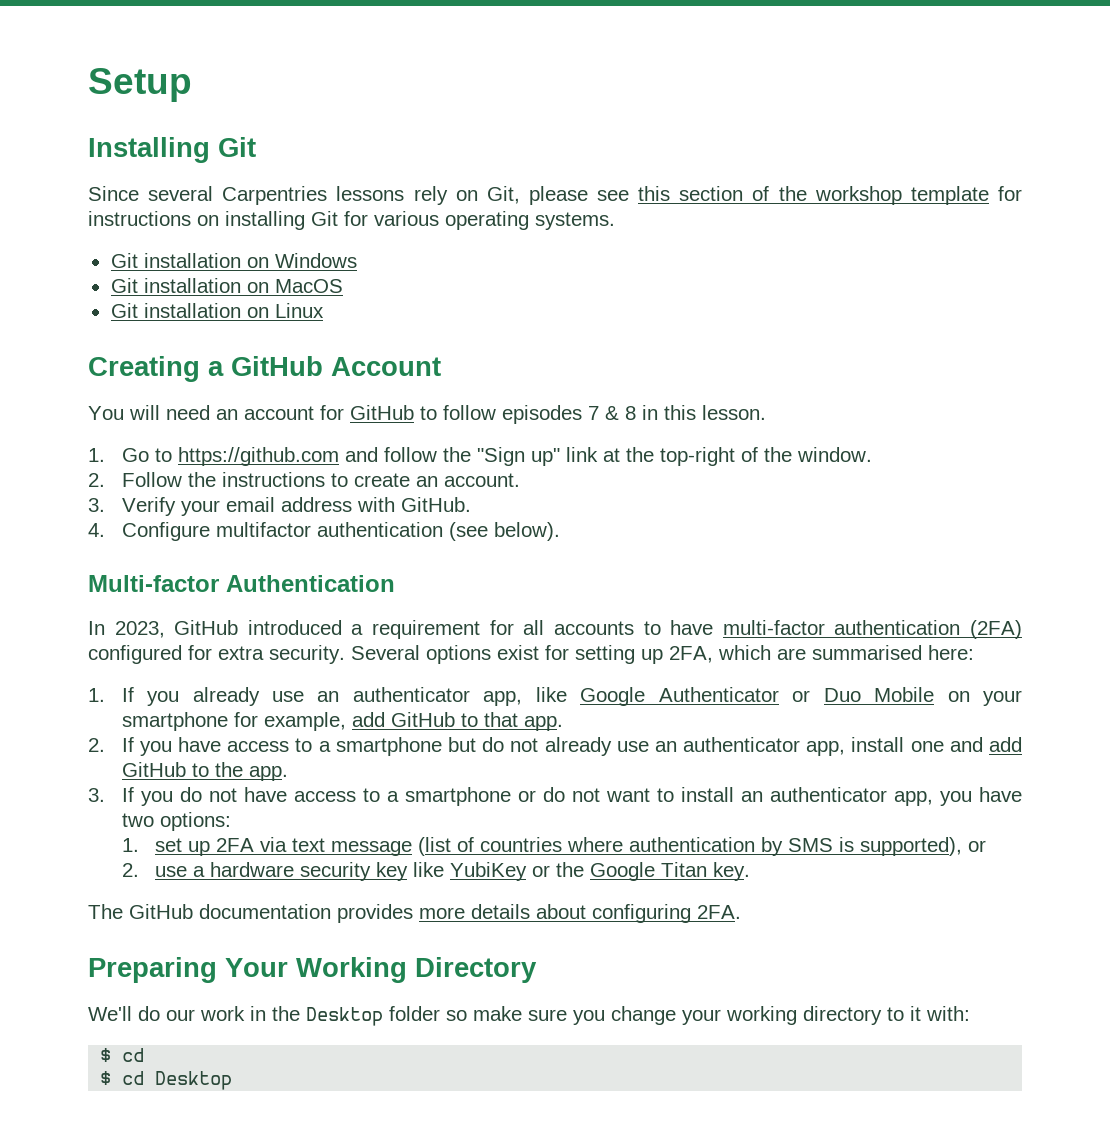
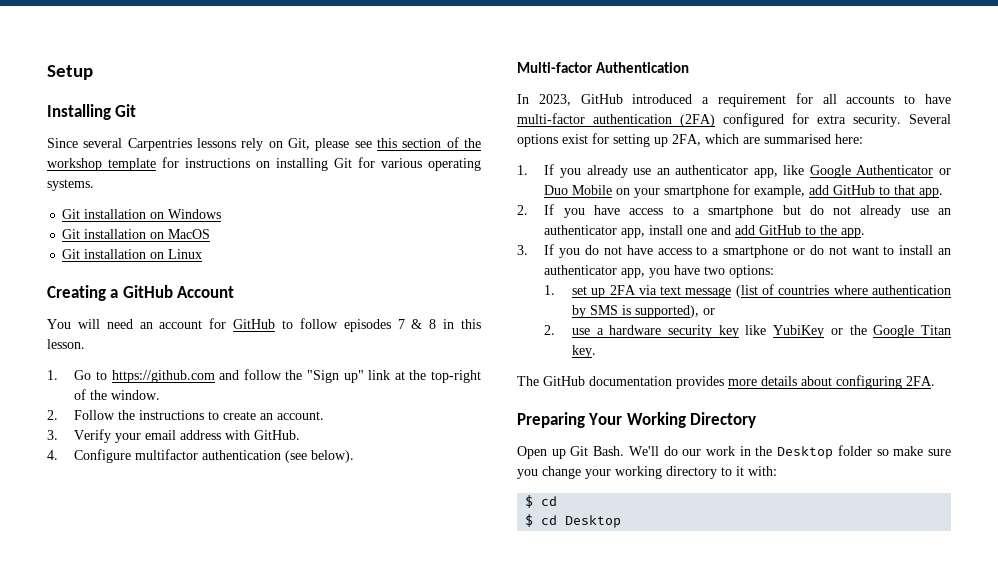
(537, 970) none -> [517,446,625,459] Open up Git Bash.

